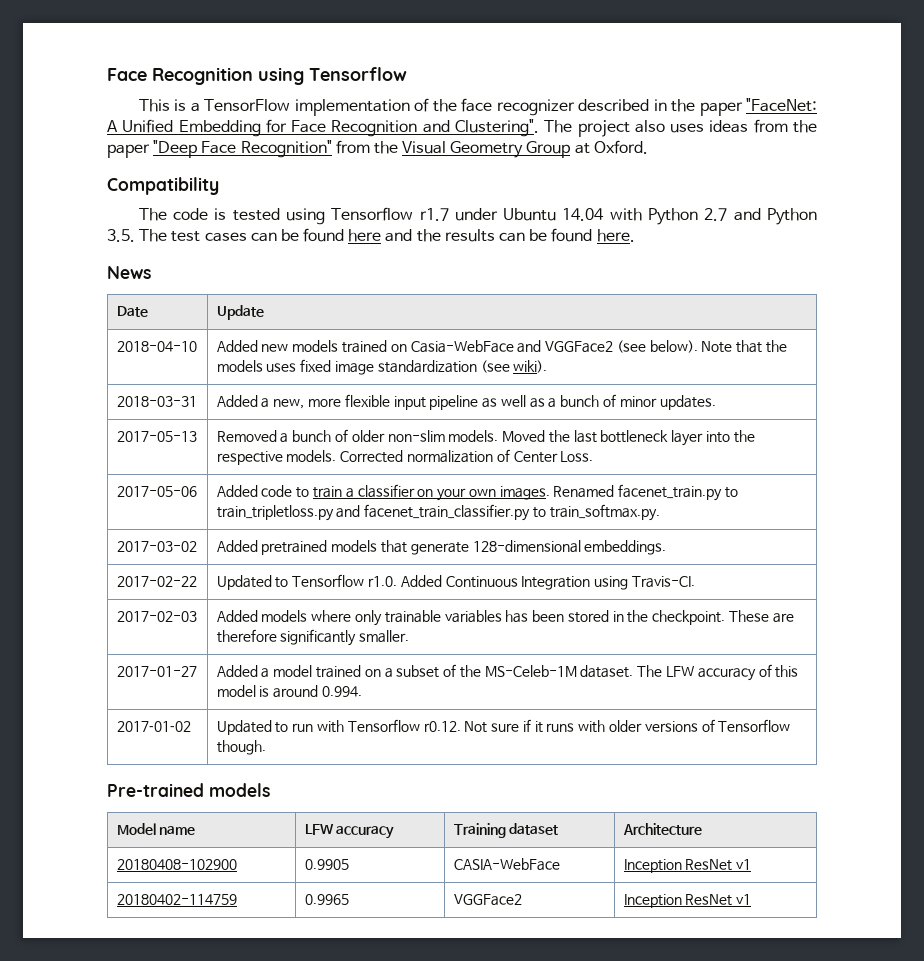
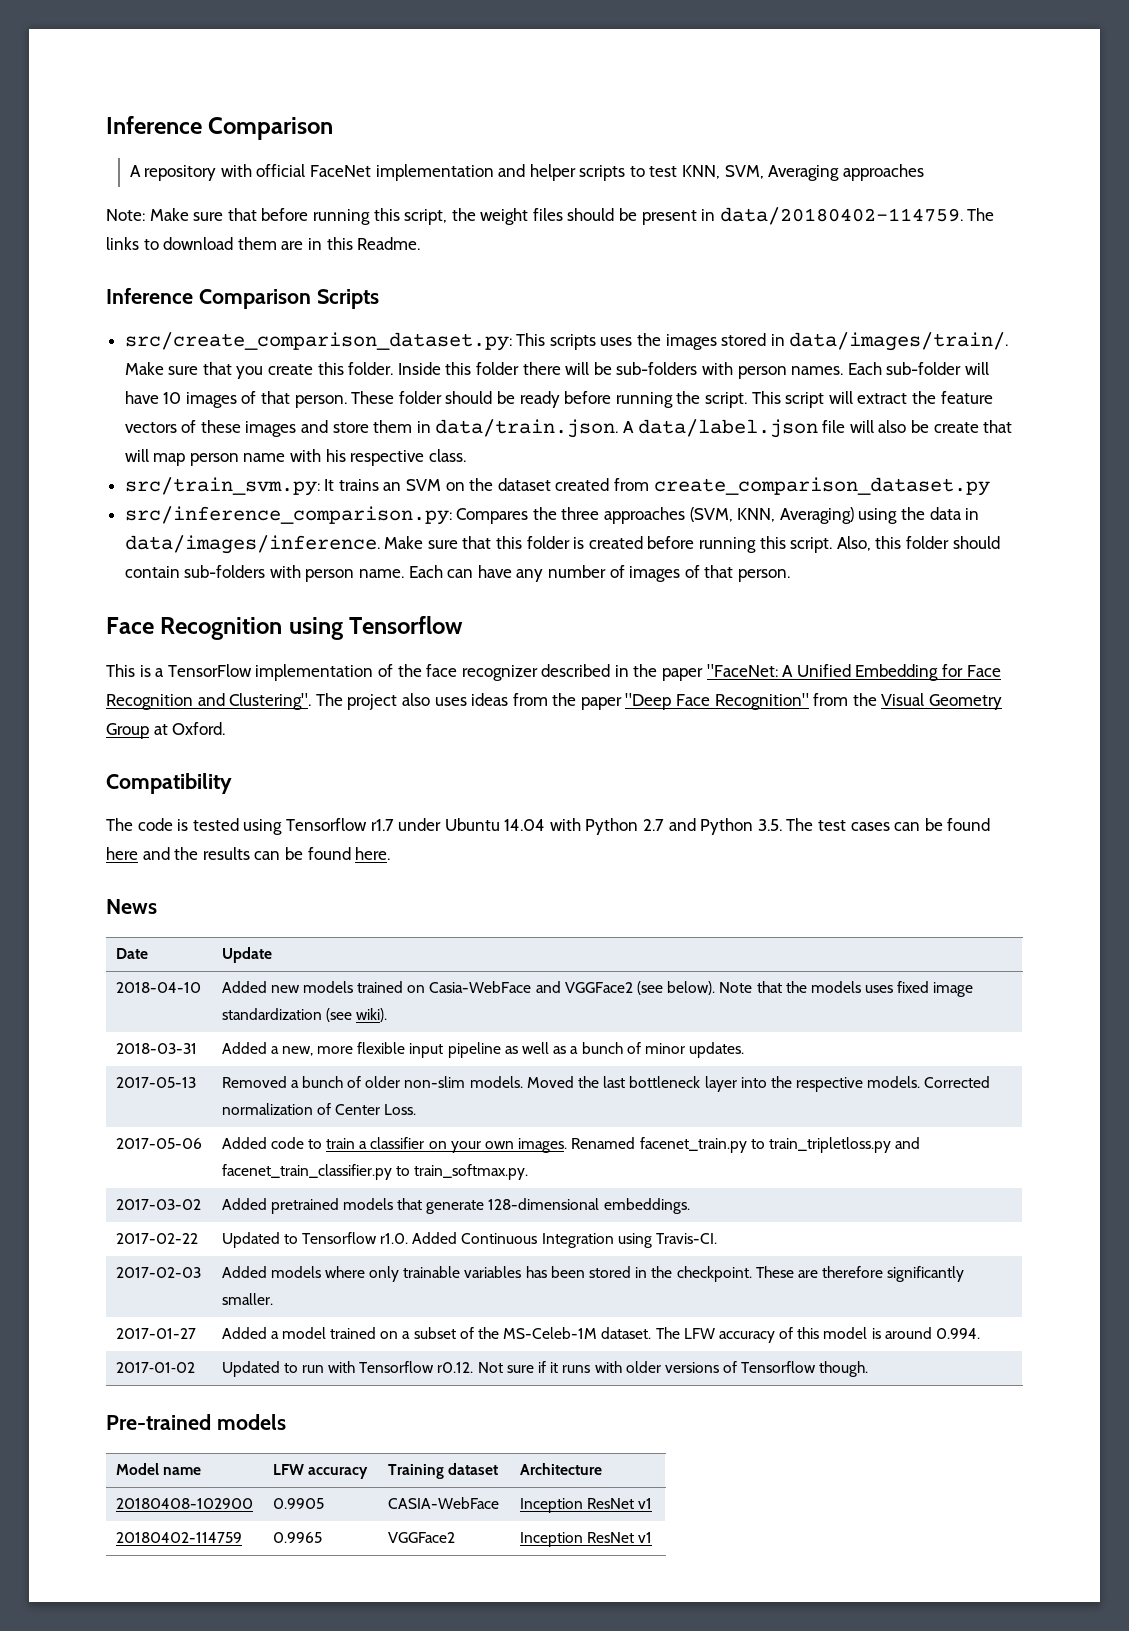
(107, 74) none -> [106,116,334,140] [129,164,924,181] [106,207,995,225] [106,237,421,250] [106,288,379,309] [124,332,1009,351] [124,362,989,379] [124,391,993,408] [124,419,1013,438] [124,449,466,466] [124,477,990,496] [124,506,980,525] [124,535,1000,554] [124,565,790,582] Inference Comparison // A repository with official FaceNet implementation and helper scripts to test KNN, SVM, Averaging approaches // Note: Make sure that before running this script, the weight files should be present in data/20180402-114759. The links to download them are in this Readme. // Inference Comparison Scripts // src/create_comparison_dataset.py: This scripts uses the images stored in data/images/train/. Make sure that you create this folder. Inside this folder there will be sub-folders with person names. Each sub-folder will have 10 images of that person. These folder should be ready before running the script. This script will extract the feature vectors of these images and store them in data/train.json. A data/label.json file will also be create that will map person name with his respective class. // src/train_svm.py: It trains an SVM on the dataset created from create_comparison_dataset.py // src/inference_comparison.py: Compares the three approaches (SVM, KNN, Averaging) using the data in data/images/inference. Make sure that this folder is created before running this script. Also, this folder should contain sub-folders with person name. Each can have any number of images of that person. //

